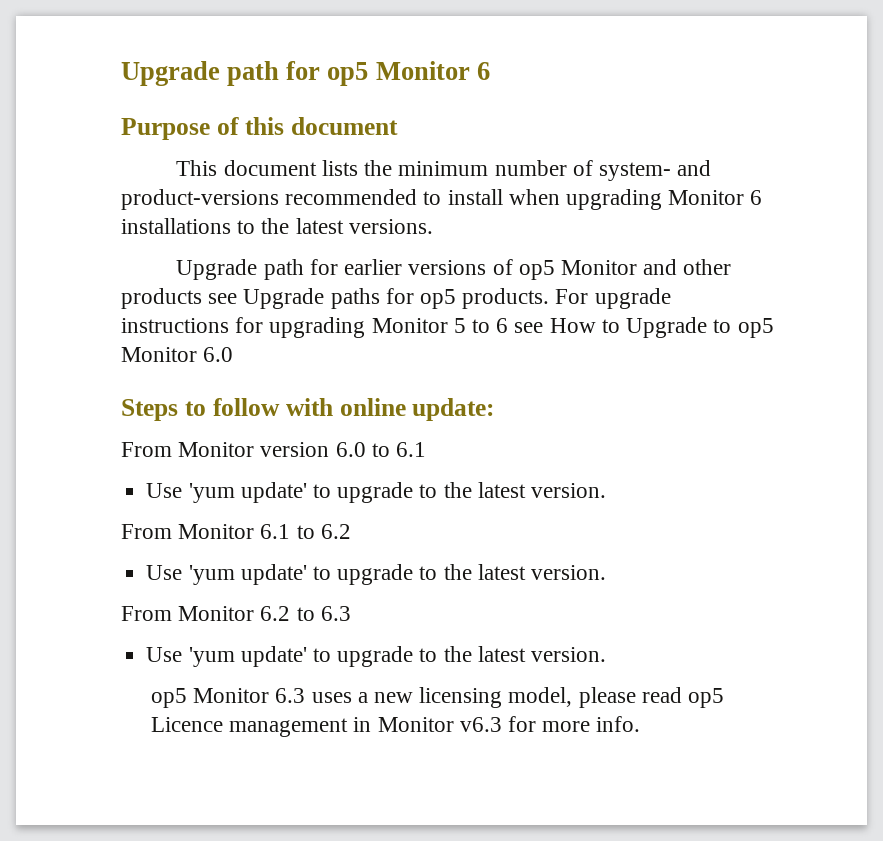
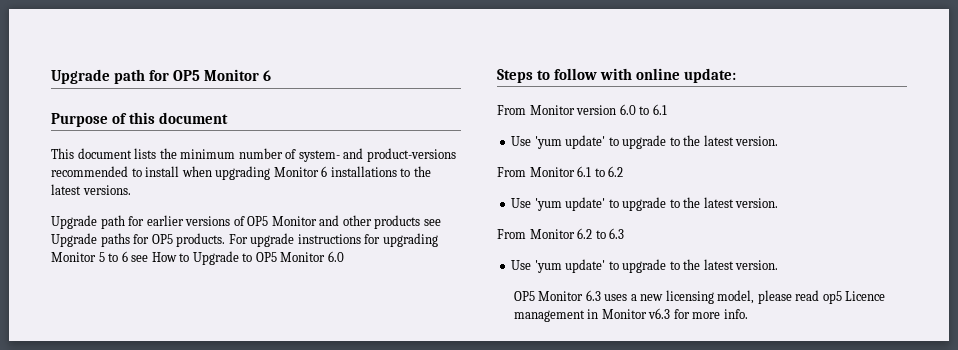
[121,61,369,86] Upgrade path for op5 -> [51,69,201,84] Upgrade path for OP5
[518,260,555,280] op5 -> [247,216,269,226] OP5
[420,289,457,309] op5 -> [151,234,173,244] OP5
[737,318,774,338] op5 -> [255,252,277,262] OP5
[150,688,187,708] op5 -> [513,291,535,301] OP5

